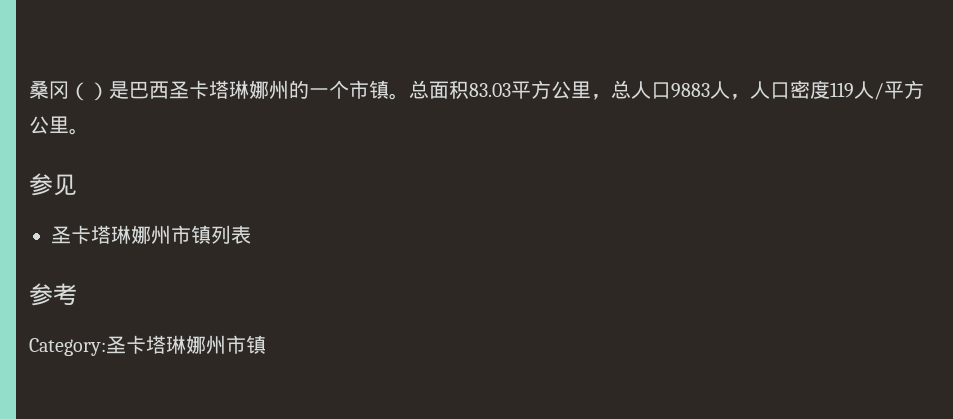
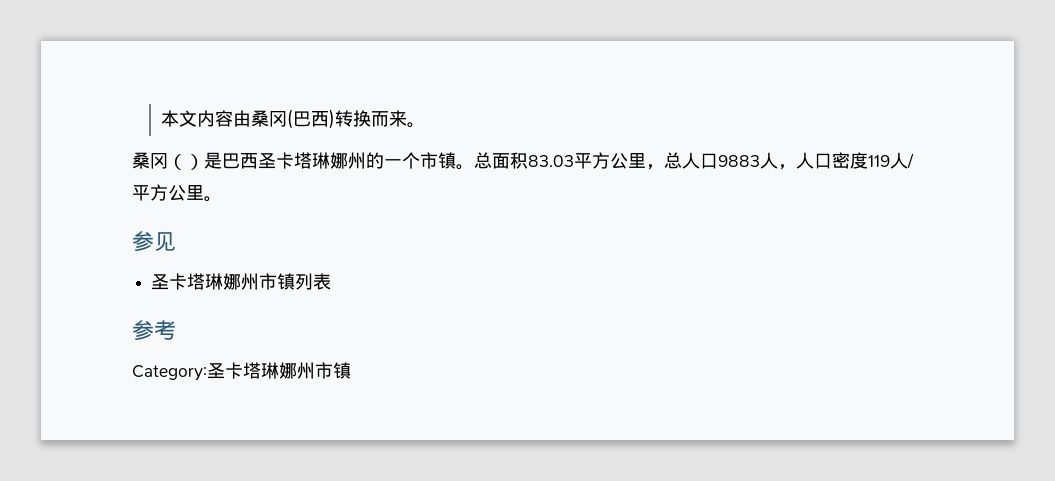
(29, 90) none -> [160,109,425,129] 本文内容由桑冈(巴西)转换而来。 //

